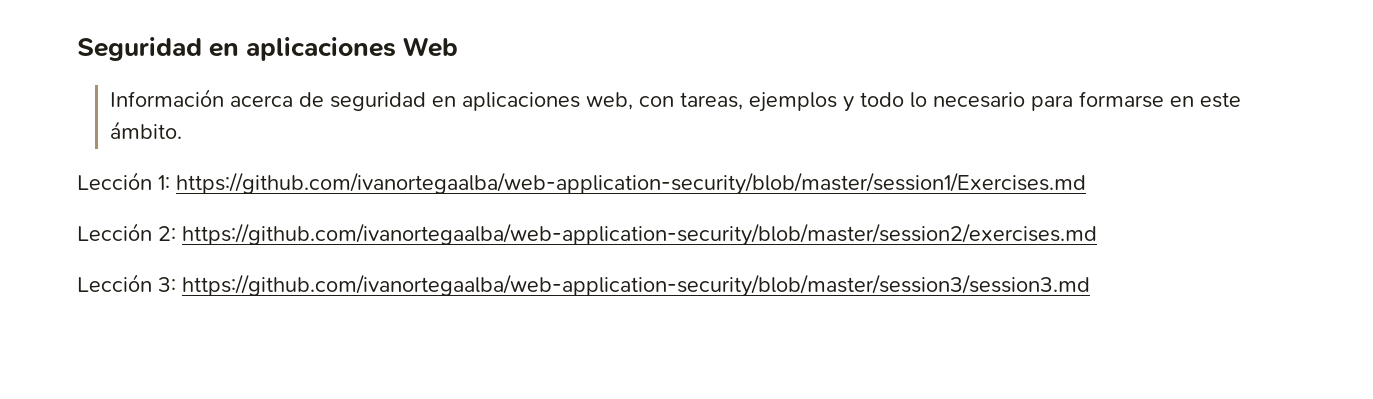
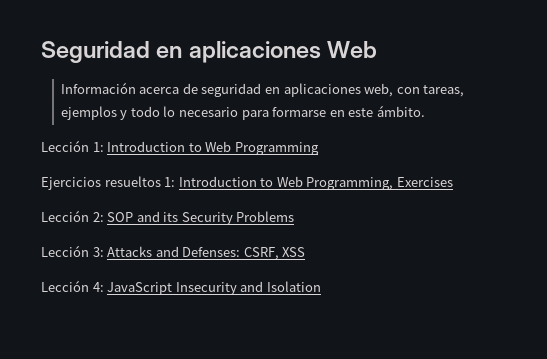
[176,172,1086,195] [77,223,1097,246] [77,274,1090,297] https://github.com/ivanortegaalba/web-application-security/blob/master/session1/Exercises.md // Lección 2: https://github.com/ivanortegaalba/web-application-security/blob/master/session2/exercises.md // Lección 3: https://github.com/ivanortegaalba/web-application-security/blob/master/session3/session3.md -> [107,141,319,155] [41,176,453,190] [41,210,295,225] [41,245,306,260] [41,280,321,295] Introduction to Web Programming // Ejercicios resueltos 1: Introduction to Web Programming, Exercises // Lección 2: SOP and its Security Problems // Lección 3: Attacks and Defenses: CSRF, XSS // Lección 4: JavaScript Insecurity and Isolation

